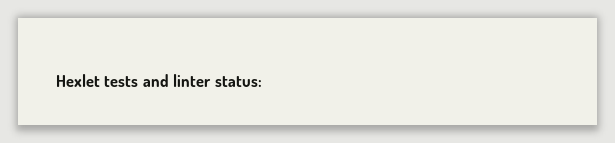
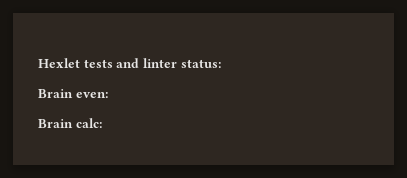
(262, 81) none -> [38,89,108,98] [38,118,102,128] // Brain even: // Brain calc:

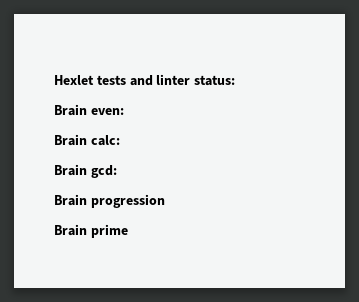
(102, 123) none -> [54,164,117,178] [54,194,165,208] [54,224,128,238] // Brain gcd: // Brain progression // Brain prime

